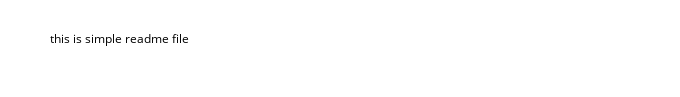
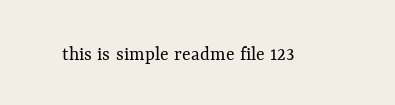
(190, 38) none -> [270,49,295,60] 123

